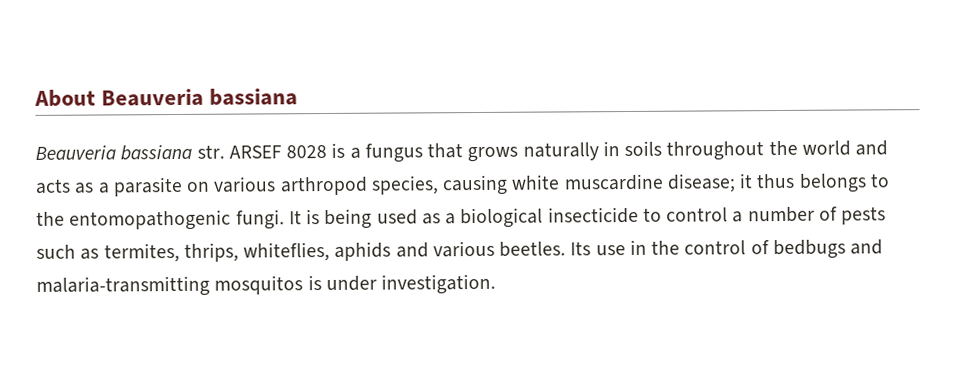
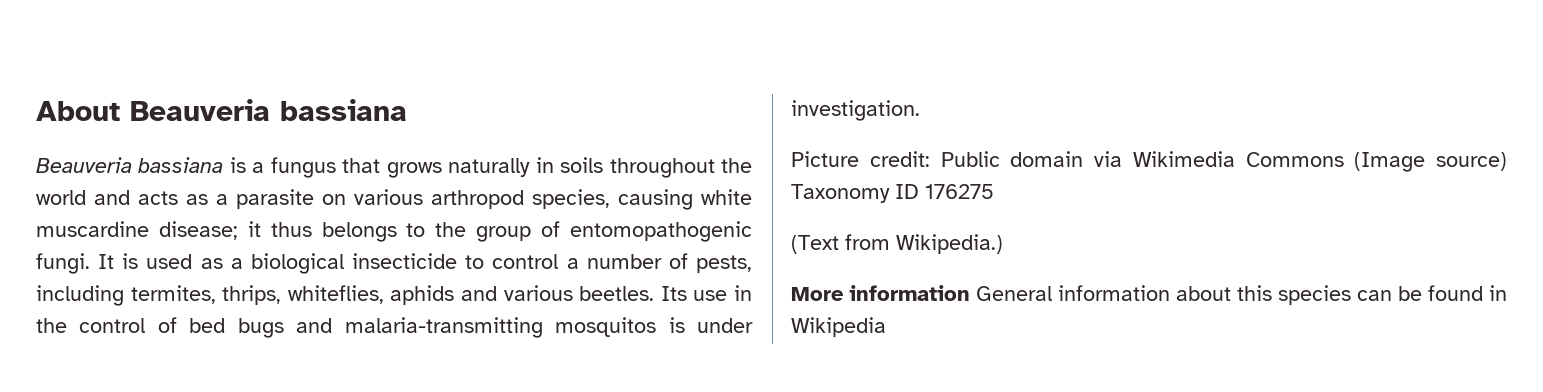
[196,144,328,159] str. ARSEF 8028 -> (224, 165) none
(65, 218) none -> [476,221,561,242] group of
[324,208,373,230] being -> (139, 261) none
[841,206,887,225] [36,244,100,260] pests such as -> [696,255,753,273] [36,285,124,306] pests, including
[772,239,846,260] bedbugs -> [189,318,284,338] bed bugs
(497, 284) none -> [791,151,1507,172] [791,184,994,203] [791,234,1003,254] [791,285,1507,305] [791,317,886,337] // Picture credit: Public domain via Wikimedia Commons (Image source) Taxonomy ID 176275 // (Text from Wikipedia.) // More information General information about this species can be found in Wikipedia

